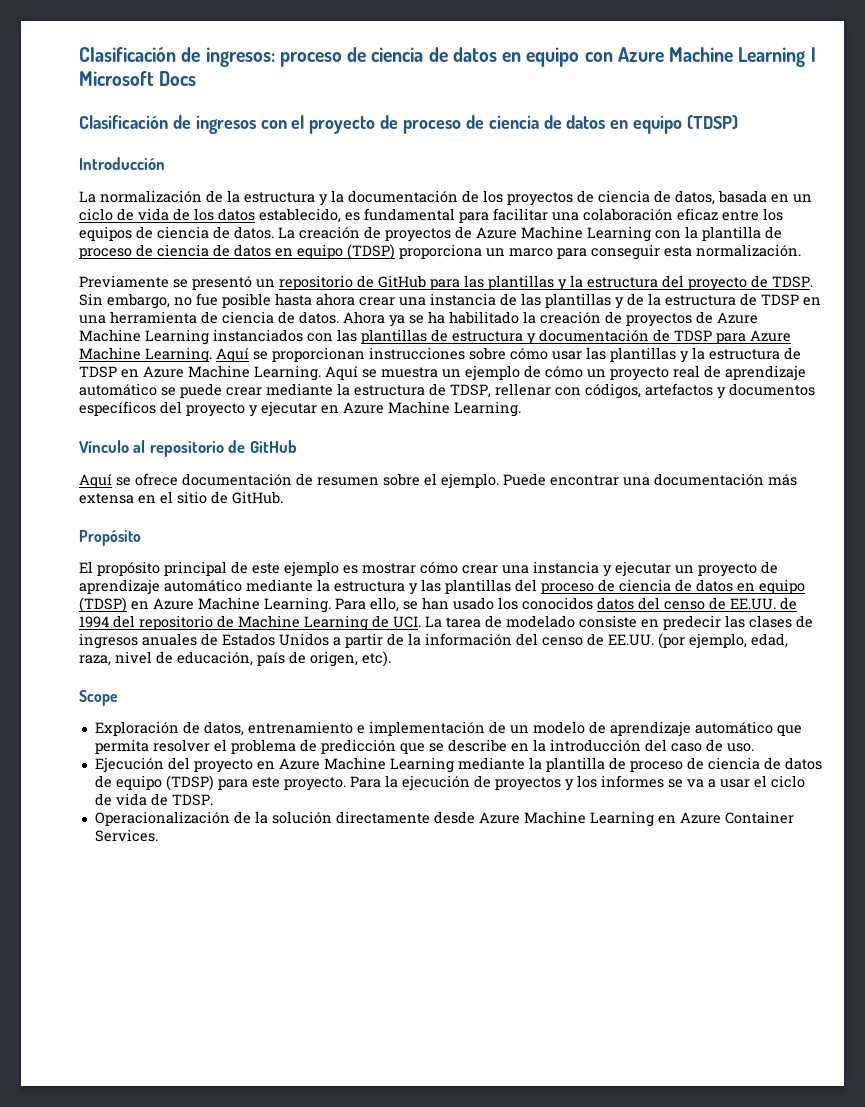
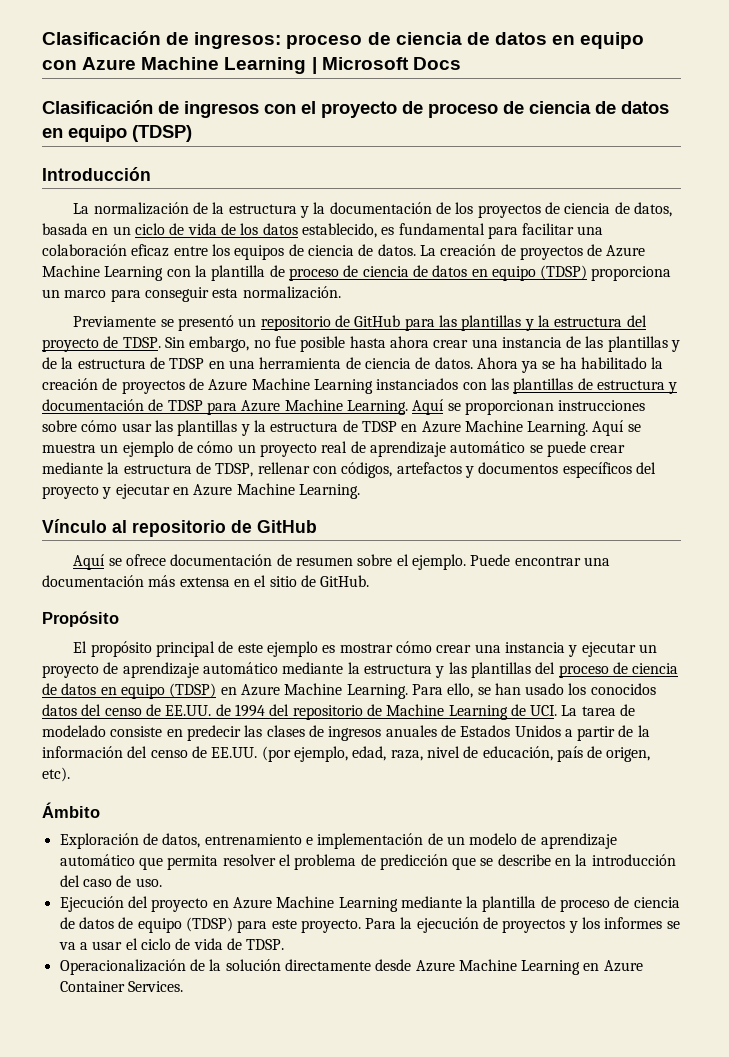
[79,690,118,706] Scope -> [42,802,100,818] Ámbito

